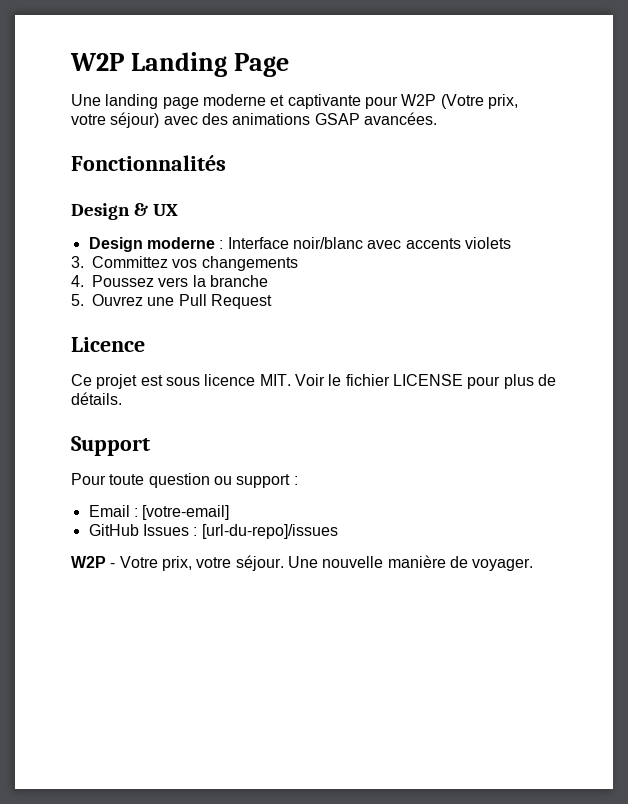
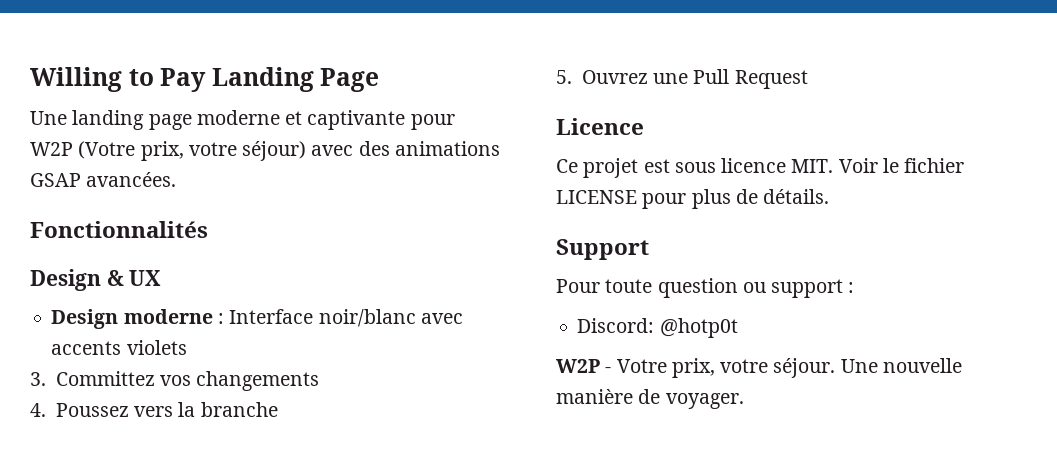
[70,53,124,71] W2P -> [30,67,207,92] Willing to Pay
[88,505,230,520] [88,524,338,539] Email : [votre-email] // GitHub Issues : [url-du-repo]/issues -> [577,318,738,338] Discord: @hotp0t

